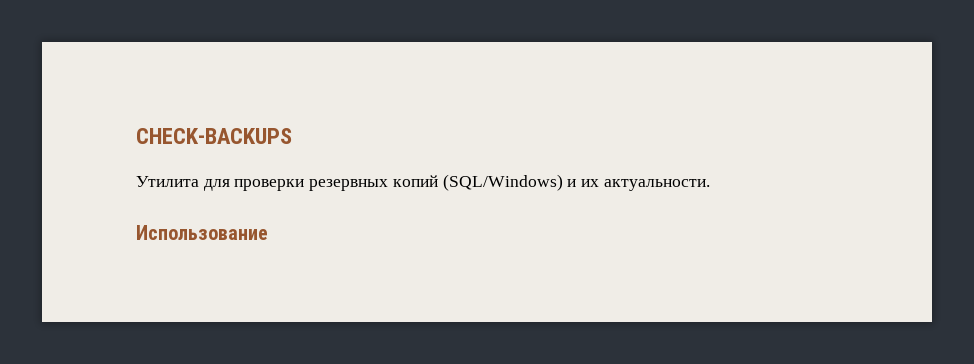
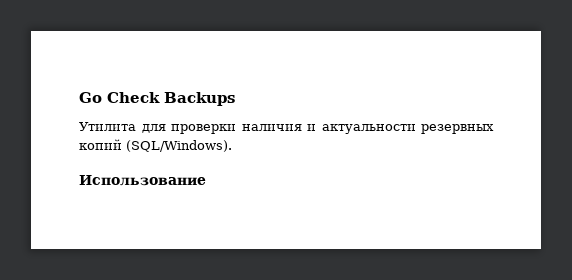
[136,128,292,144] CHECK-BACKUPS -> [79,92,235,106] Go Check Backups
[309,174,710,191] резервных копий (SQL/Windows) и их актуальности. -> [241,124,494,134] [79,139,232,152] наличия и актуальности резервных копий (SQL/Windows).

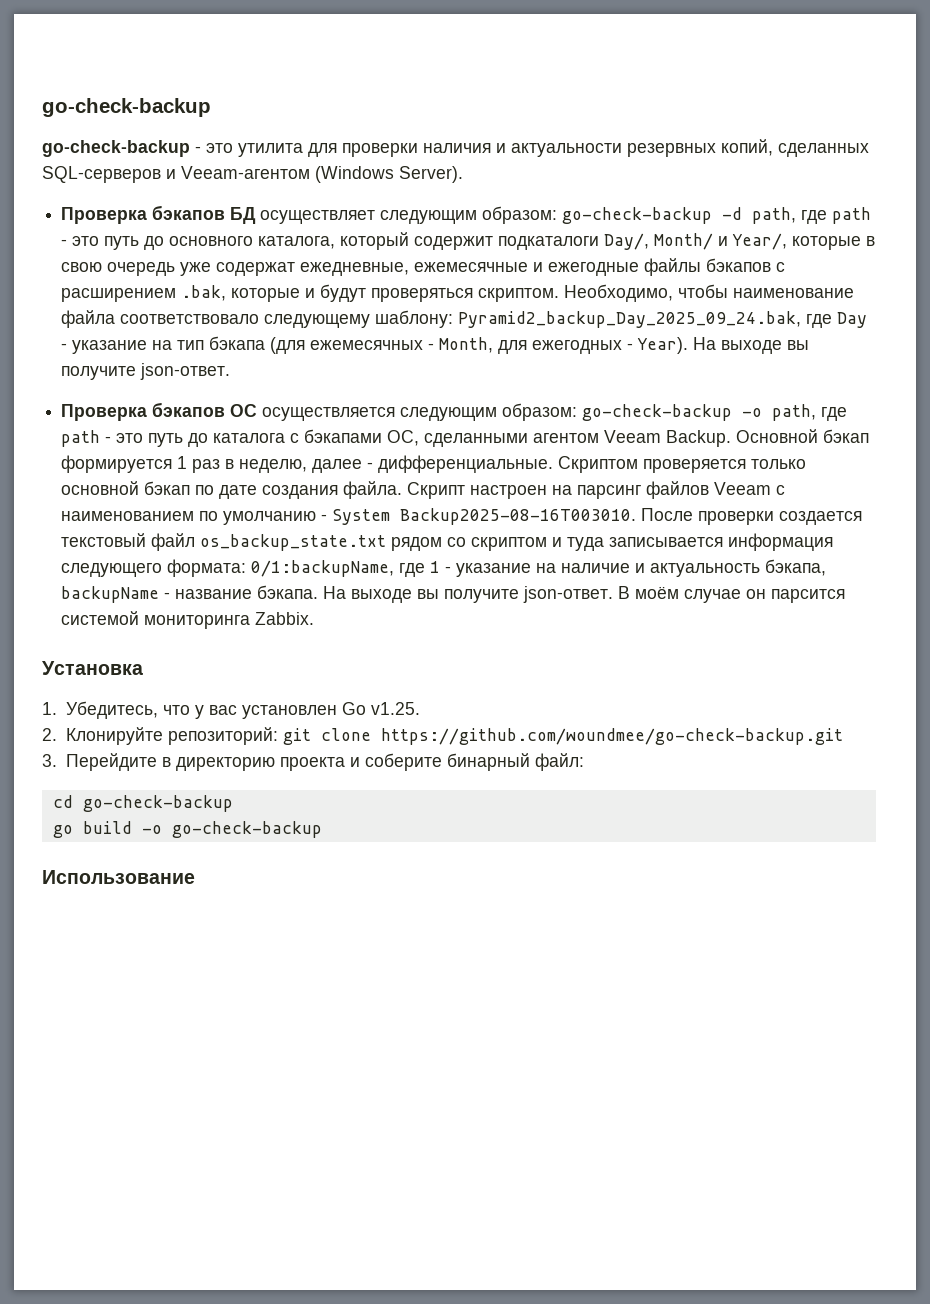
[79,92,235,106] [79,122,136,131] Go Check Backups // Утилита -> [42,98,211,117] [42,140,303,157] go-check-backup // go-check-backup - это утилита
[79,139,232,152] копий (SQL/Windows). -> [721,139,869,157] [42,166,463,183] [61,205,872,224] [61,232,876,250] [61,258,786,276] [61,284,855,302] [61,310,868,328] [61,336,810,354] [61,363,231,380] [61,402,848,421] [61,429,870,447] [61,455,807,473] [61,481,786,499] [61,508,863,525] [61,533,834,551] [61,559,827,577] [61,585,846,603] [61,611,315,629] [42,661,143,675] [42,701,420,719] [42,727,843,745] [42,753,584,771] [52,795,233,812] [52,821,322,838] копий, сделанных SQL-серверов и Veeam-агентом (Windows Server). // Проверка бэкапов БД осуществляет следующим образом: go-check-backup -d path, где path - это путь до основного каталога, который содержит подкаталоги Day/, Month/ и Year/, которые в свою очередь уже содержат ежедневные, ежемесячные и ежегодные файлы бэкапов с расширением .bak, которые и будут проверяться скриптом. Необходимо, чтобы наименование файла соответствовало следующему шаблону: Pyramid2_backup_Day_2025_09_24.bak, где Day - указание на тип бэкапа (для ежемесячных - Month, для ежегодных - Year). На выходе вы получите json-ответ. // Проверка бэкапов ОС осуществляется следующим образом: go-check-backup -o path, где path - это путь до каталога с бэкапами ОС, сделанными агентом Veeam Backup. Основной бэкап формируется 1 раз в неделю, далее - дифференциальные. Скриптом проверяется только основной бэкап по дате создания файла. Скрипт настроен на парсинг файлов Veeam с наименованием по умолчанию - System Backup2025-08-16T003010. После проверки создается текстовый файл os_backup_state.txt рядом со скриптом и туда записывается информация следующего формата: 0/1:backupName, где 1 - указание на наличие и актуальность бэкапа, backupName - название бэкапа. На выходе вы получите json-ответ. В моём случае он парсится системой мониторинга Zabbix. // Установка // 1. Убедитесь, что у вас установлен Go v1.25. // 2. Клонируйте репозиторий: git clone https://github.com/woundmee/go-check-backup.git // 3. Перейдите в директорию проекта и соберите бинарный файл: // cd go-check-backup // go build -o go-check-backup

